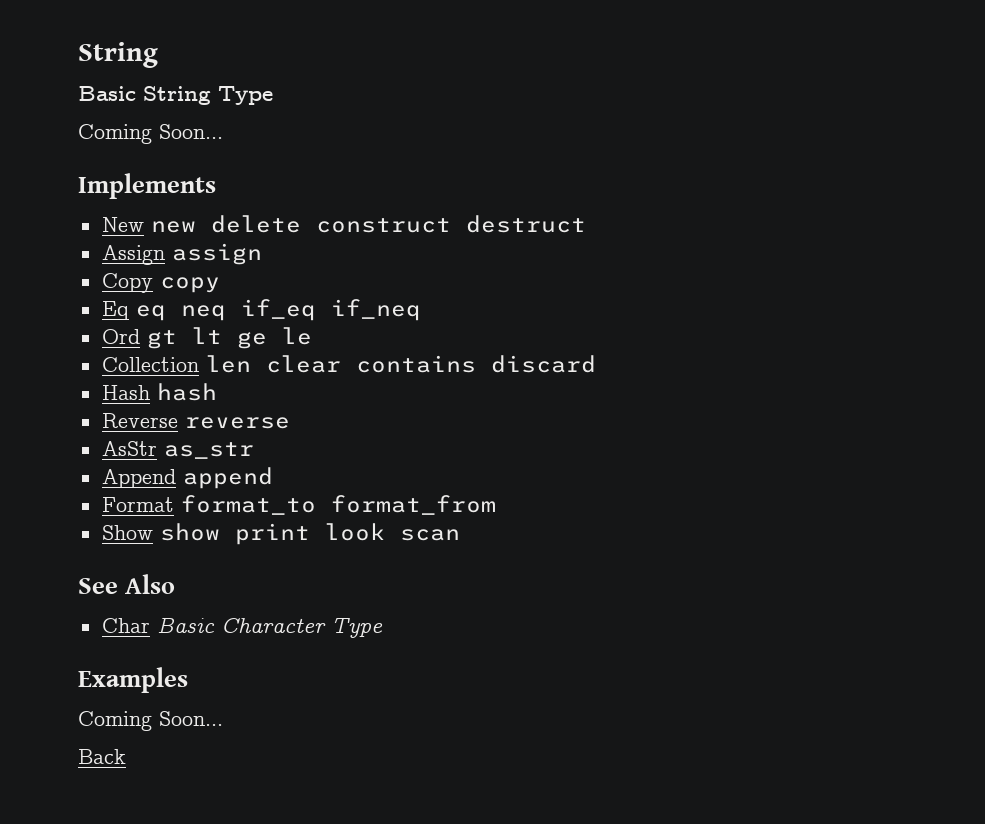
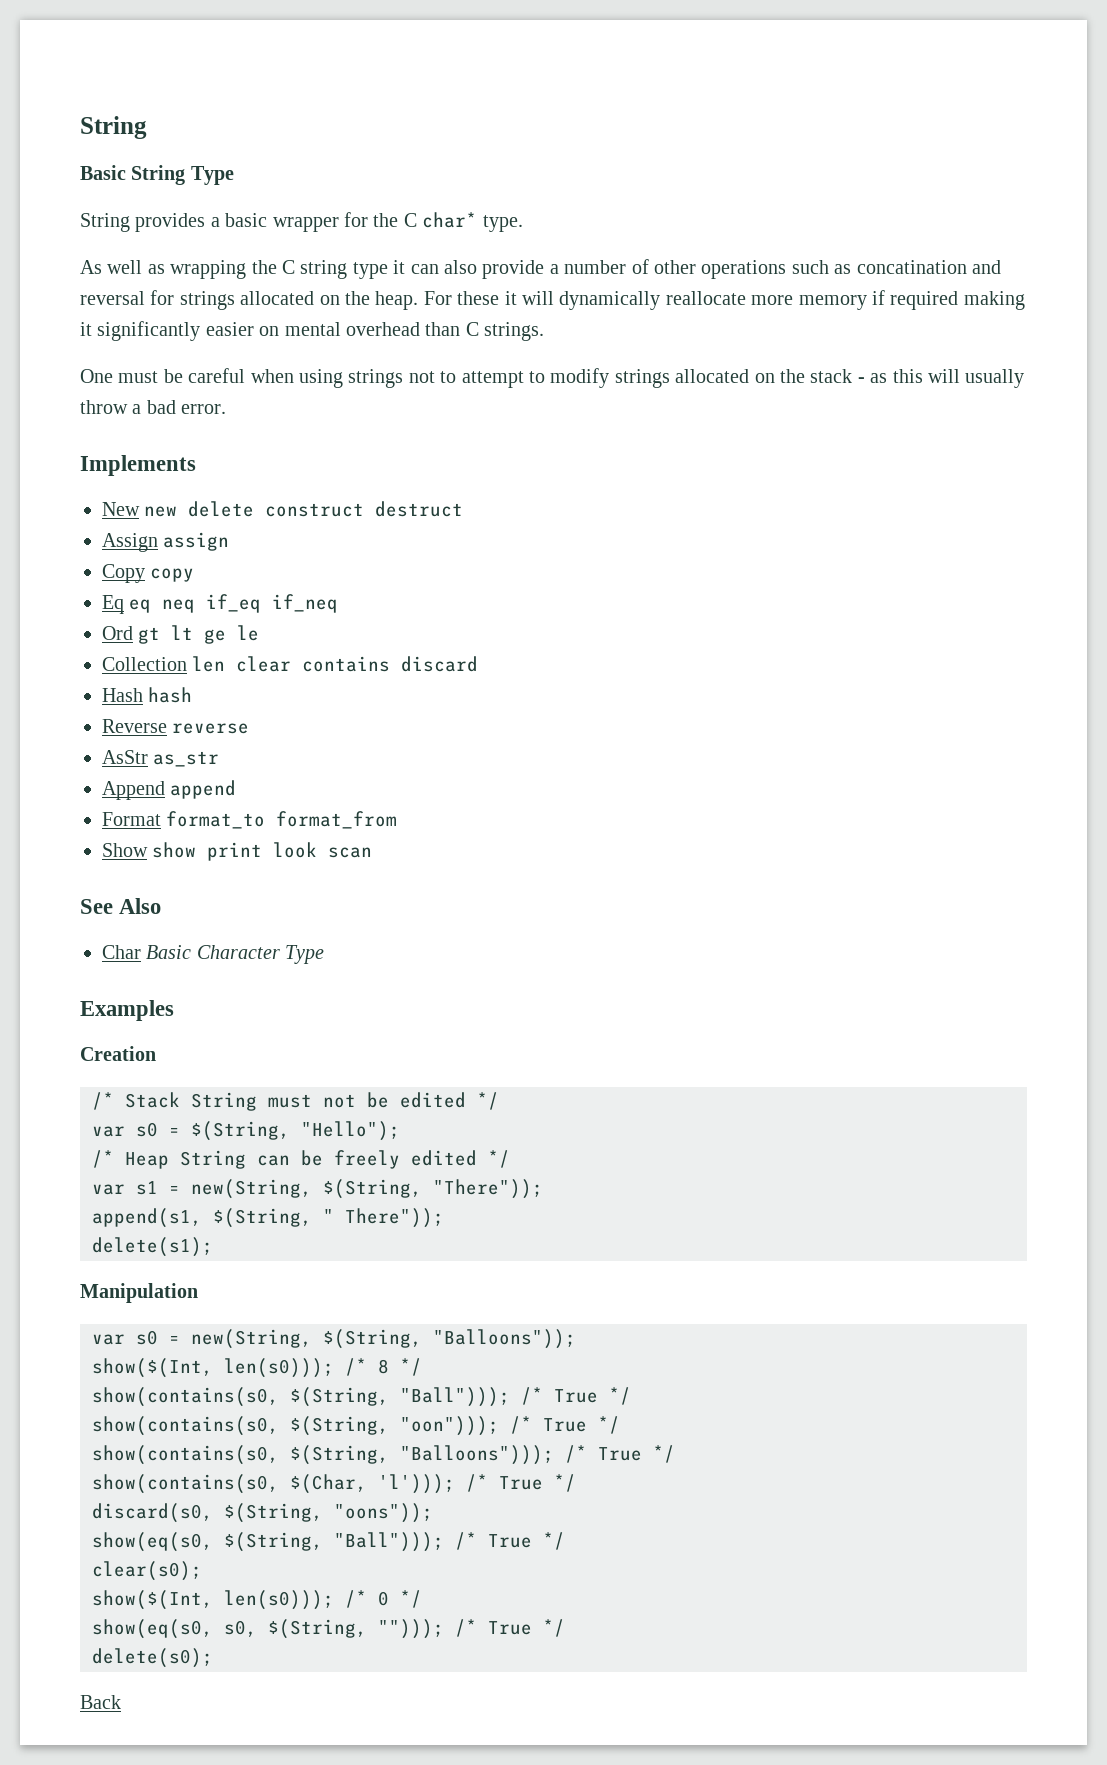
[78,124,223,144] Coming Soon... -> [80,212,523,232] [80,259,1001,279] [80,290,1025,310] [80,321,545,341] [80,368,1025,388] [80,400,227,414] String provides a basic wrapper for the C char* type. // As well as wrapping the C string type it can also provide a number of other operations such as concatination and reversal for strings allocated on the heap. For these it will dynamically reallocate more memory if required making it significantly easier on mental overhead than C strings. // One must be careful when using strings not to attempt to modify strings allocated on the stack - as this will usually throw a bad error.
[78,711,223,731] Coming Soon... -> [80,1046,156,1061] [92,1092,499,1111] [92,1121,400,1141] [92,1150,510,1169] [92,1179,543,1199] [92,1208,444,1228] [92,1237,213,1257] [80,1283,198,1303] [92,1329,576,1349] [92,1358,422,1378] [92,1387,631,1407] [92,1416,620,1436] [92,1445,675,1465] [92,1474,576,1494] [92,1503,433,1523] [92,1532,565,1552] [92,1561,202,1581] [92,1590,422,1610] [92,1619,565,1639] [92,1648,213,1668] Creation // /* Stack String must not be edited */ // var s0 = $(String, "Hello"); // /* Heap String can be freely edited */ // var s1 = new(String, $(String, "There")); // append(s1, $(String, " There")); // delete(s1); // Manipulation // var s0 = new(String, $(String, "Balloons")); // show($(Int, len(s0))); /* 8 */ // show(contains(s0, $(String, "Ball"))); /* True */ // show(contains(s0, $(String, "oon"))); /* True */ // show(contains(s0, $(String, "Balloons"))); /* True */ // show(contains(s0, $(Char, 'l'))); /* True */ // discard(s0, $(String, "oons")); // show(eq(s0, $(String, "Ball"))); /* True */ // clear(s0); // show($(Int, len(s0))); /* 0 */ // show(eq(s0, s0, $(String, ""))); /* True */ // delete(s0);

